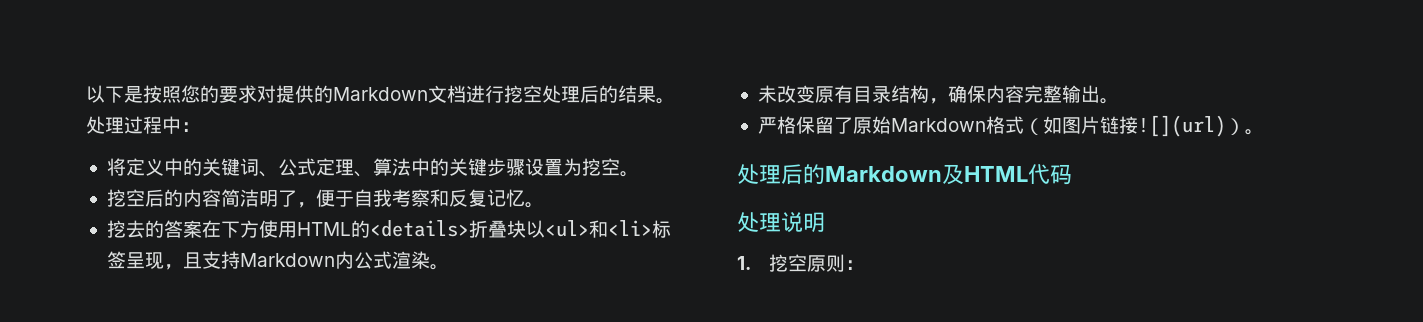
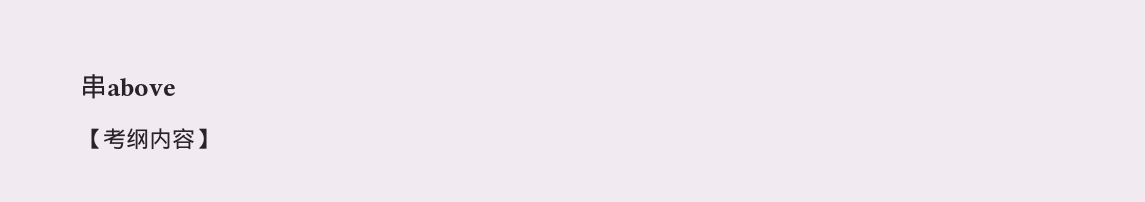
[86,85,675,104] [86,116,200,134] [106,158,639,177] [106,189,544,208] [106,220,671,238] [106,251,449,270] [757,85,1119,104] [757,115,1264,137] [737,164,1072,185] [737,212,825,233] [737,254,865,272] 以下是按照您的要求对提供的Markdown文档进行挖空处理后的结果。处理过程中： // 将定义中的关键词、公式定理、算法中的关键步骤设置为挖空。 // 挖空后的内容简洁明了，便于自我考察和反复记忆。 // 挖去的答案在下方使用HTML的<details>折叠块以<ul>和<li>标签呈现，且支持Markdown内公式渲染。 // 未改变原有目录结构，确保内容完整输出。 // 严格保留了原始Markdown格式（如图片链接![](url)）。 // 处理后的Markdown及HTML代码 // 处理说明 // 1.挖空原则： -> [80,74,176,99] [80,128,218,150] 串above // 【考纲内容】

